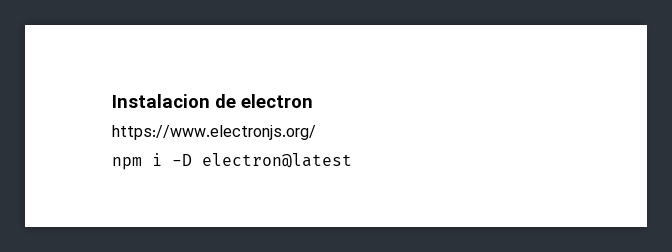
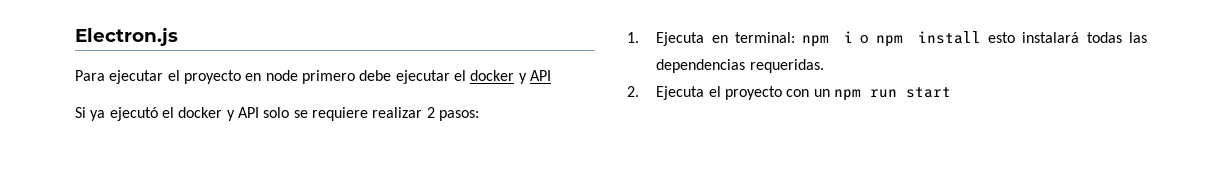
[112,94,313,108] [112,125,316,140] [112,153,352,170] Instalacion de electron // https://www.electronjs.org/ // npm i -D electron@latest -> [75,27,178,46] [75,70,551,84] [75,107,479,121] [627,31,1147,47] [656,59,824,73] [627,86,951,101] Electron.js // Para ejecutar el proyecto en node primero debe ejecutar el docker y API // Si ya ejecutó el docker y API solo se requiere realizar 2 pasos: // 1. Ejecuta en terminal: npm i o npm install esto instalará todas las dependencias requeridas. // 2. Ejecuta el proyecto con un npm run start

